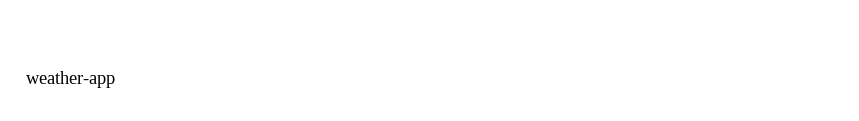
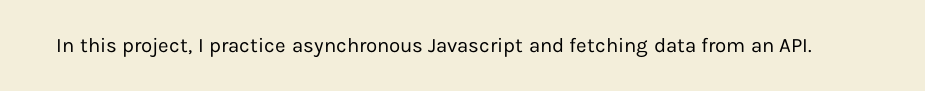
[26,71,115,88] weather-app -> [56,37,813,58] In this project, I practice asynchronous Javascript and fetching data from an API.

